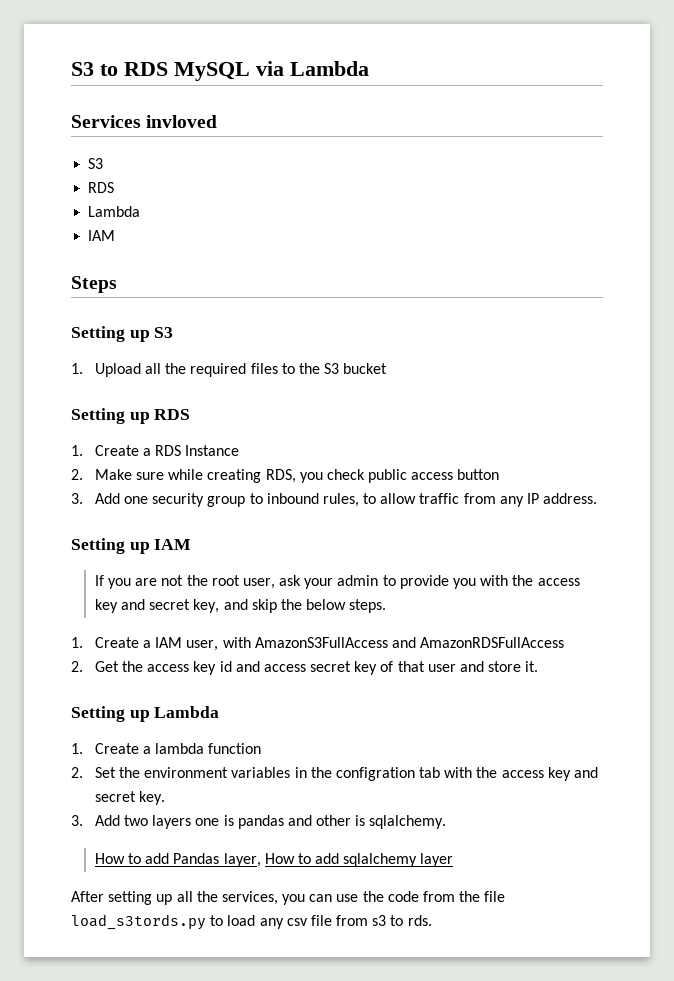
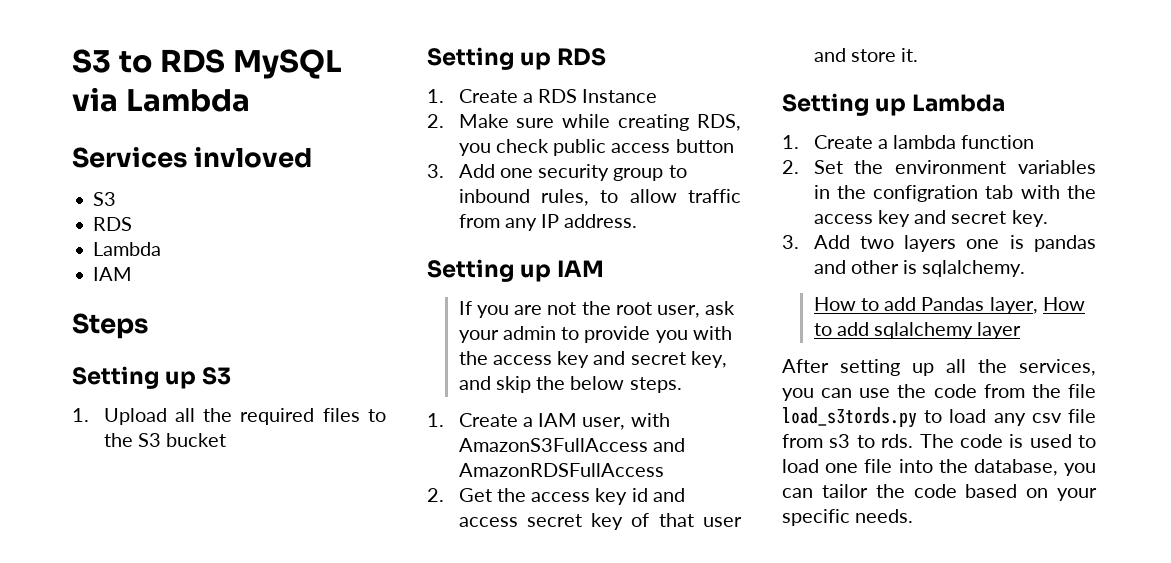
(432, 920) none -> [919,434,1096,448] [782,459,1096,476] [782,484,1097,501] [782,509,914,526] The code is used to load one file into the database, you can tailor the code based on your specific needs.

